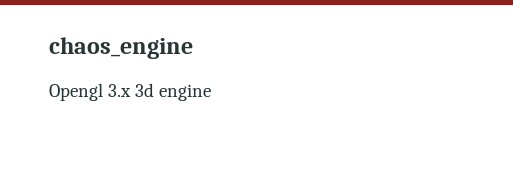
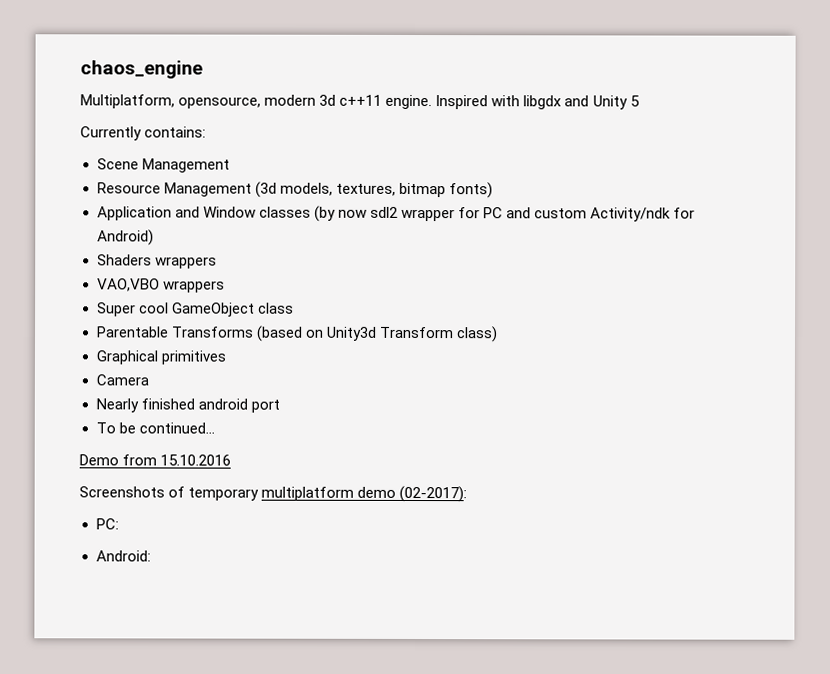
[49,83,212,101] Opengl 3.x 3d engine -> [80,94,640,110] [80,126,207,141] [96,158,230,173] [96,181,493,199] [96,205,696,222] [96,229,154,246] [96,254,217,269] [96,278,225,293] [96,302,294,317] [95,325,498,343] [95,350,226,365] [95,374,149,386] [95,398,280,413] [95,422,215,434] [79,454,232,466] [79,485,468,503] [95,518,119,530] [95,550,151,562] Multiplatform, opensource, modern 3d c++11 engine. Inspired with libgdx and Unity 5 // Currently contains: // Scene Management // Resource Management (3d models, textures, bitmap fonts) // Application and Window classes (by now sdl2 wrapper for PC and custom Activity/ndk for Android) // Shaders wrappers // VAO,VBO wrappers // Super cool GameObject class // Parentable Transforms (based on Unity3d Transform class) // Graphical primitives // Camera // Nearly finished android port // To be continued... // Demo from 15.10.2016 // Screenshots of temporary multiplatform demo (02-2017): // PC: // Android:

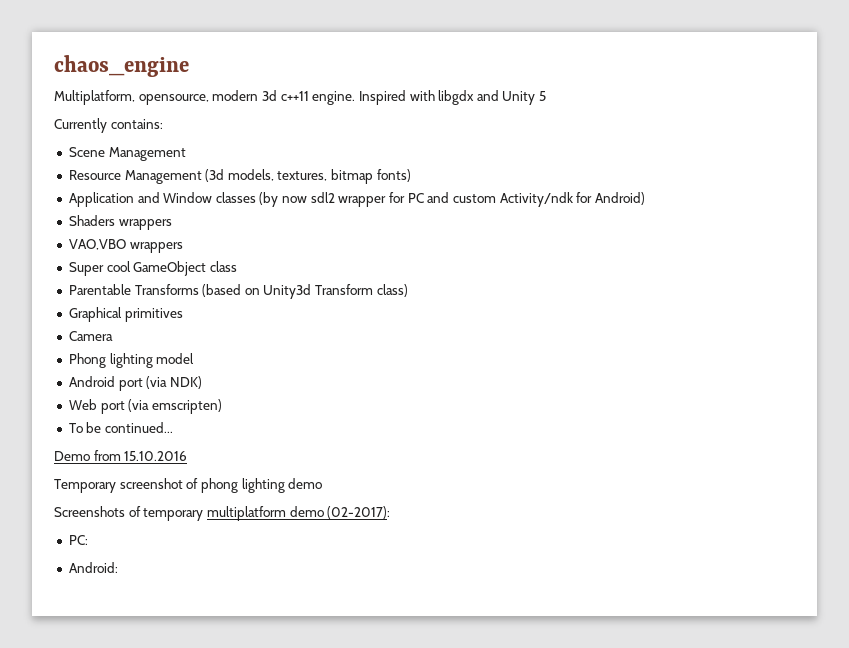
[95,398,280,413] Nearly finished android port -> [68,353,195,368] [68,376,202,391] [68,399,222,414] Phong lighting model // Android port (via NDK) // Web port (via emscripten)
(232, 460) none -> [54,478,323,493] // Temporary screenshot of phong lighting demo

